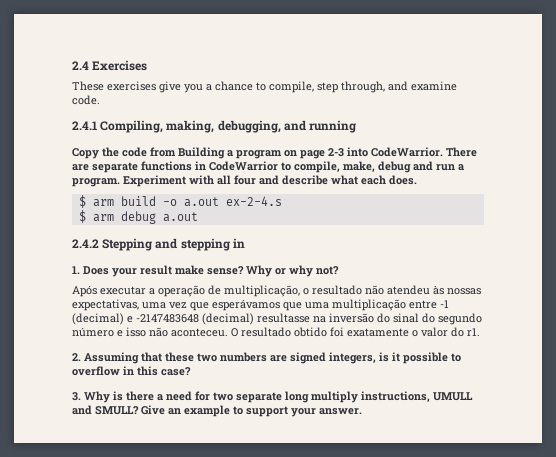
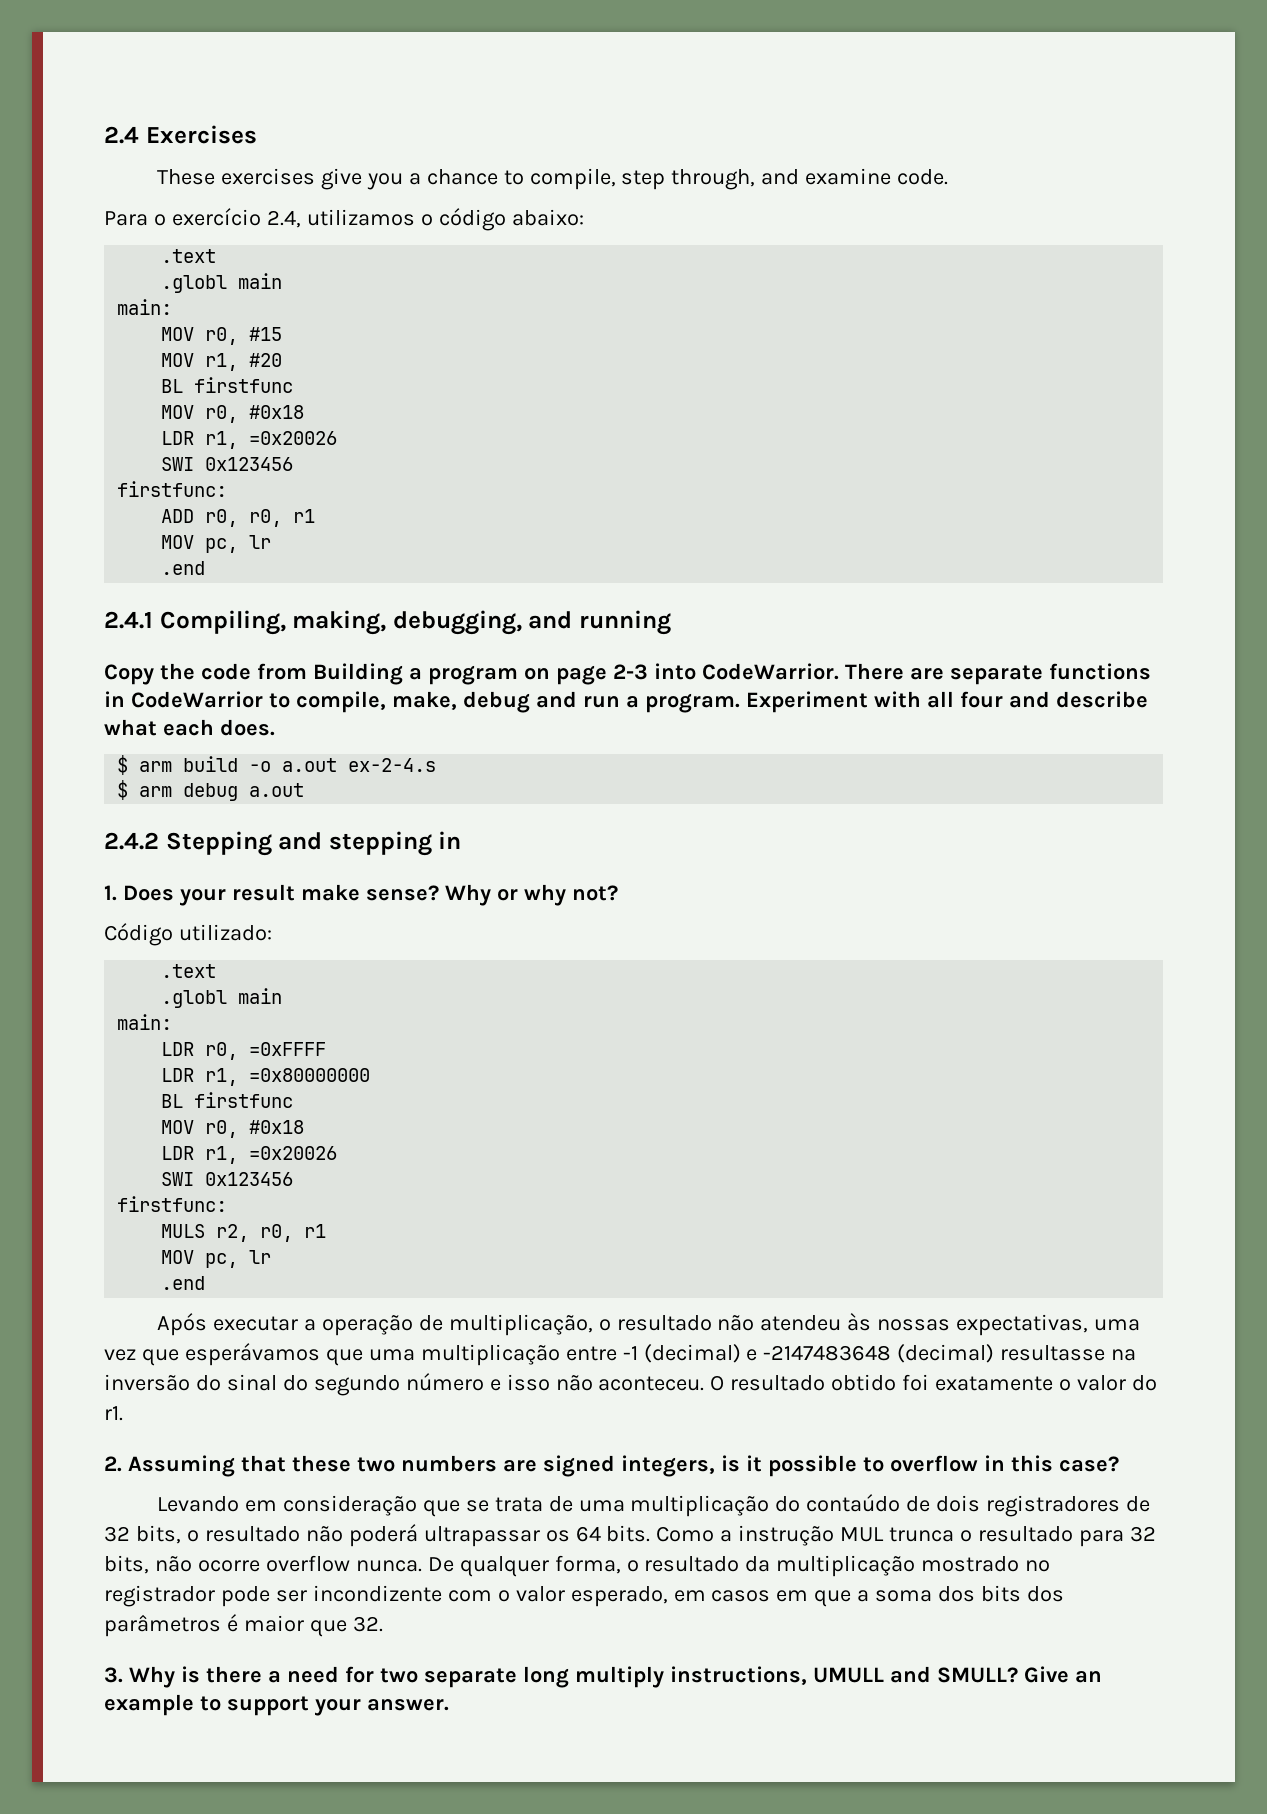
(100, 100) none -> [104,208,584,231] [161,249,217,263] [161,273,283,293] [117,299,173,315] [161,327,283,345] [161,353,283,371] [161,377,294,393] [161,405,305,423] [161,431,338,449] [161,457,294,471] [117,481,228,497] [161,509,316,527] [161,535,272,553] [161,561,206,575] // Para o exercício 2.4, utilizamos o código abaixo: // .text // .globl main // main: // MOV r0, #15 // MOV r1, #20 // BL firstfunc // MOV r0, #0x18 // LDR r1, =0x20026 // SWI 0x123456 // firstfunc: // ADD r0, r0, r1 // MOV pc, lr // .end
(339, 270) none -> [104,923,272,946] [161,964,217,978] [161,988,283,1008] [117,1014,173,1030] [161,1042,327,1060] [161,1068,371,1086] [161,1092,294,1108] [161,1120,305,1138] [161,1146,338,1164] [161,1172,294,1186] [117,1196,228,1212] [161,1224,327,1242] [161,1250,272,1268] [161,1276,206,1290] // Código utilizado: // .text // .globl main // main: // LDR r0, =0xFFFF // LDR r1, =0x80000000 // BL firstfunc // MOV r0, #0x18 // LDR r1, =0x20026 // SWI 0x123456 // firstfunc: // MULS r2, r0, r1 // MOV pc, lr // .end
(191, 371) none -> [156,1494,1151,1517] [104,1524,1156,1547] [104,1555,1051,1577] [104,1585,1065,1607] [104,1614,383,1637] // Levando em consideração que se trata de uma multiplicação do contaúdo de dois registradores de 32 bits, o resultado não poderá ultrapassar os 64 bits. Como a instrução MUL trunca o resultado para 32 bits, não ocorre overflow nunca. De qualquer forma, o resultado da multiplicação mostrado no registrador pode ser incondizente com o valor esperado, em casos em que a soma dos bits dos parâmetros é maior que 32.

